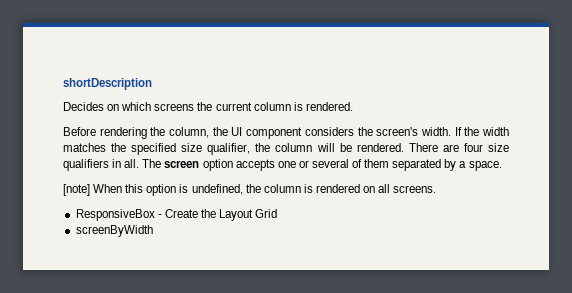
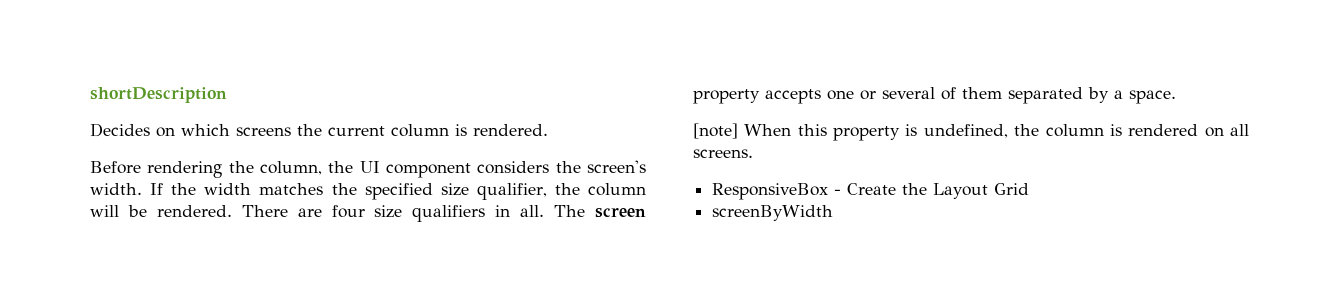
[202,159,233,171] option -> [693,89,760,104] property
[146,184,177,196] option -> [833,126,901,141] property

